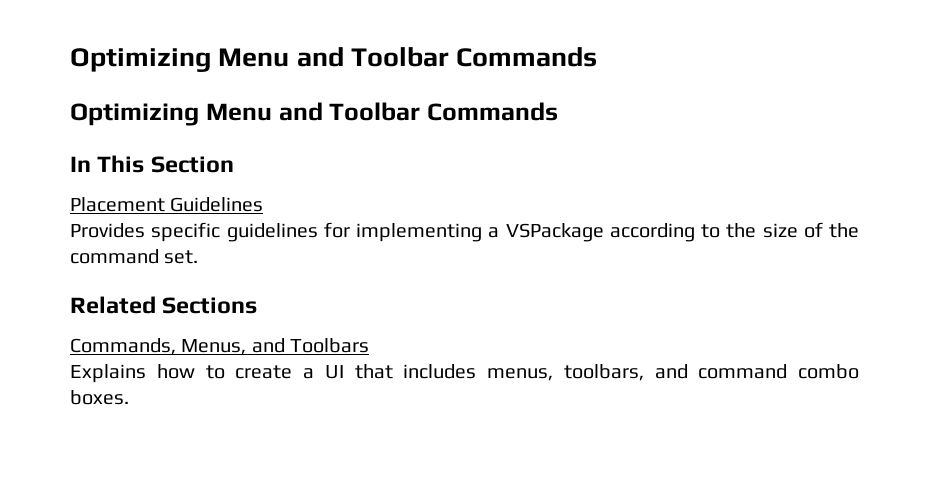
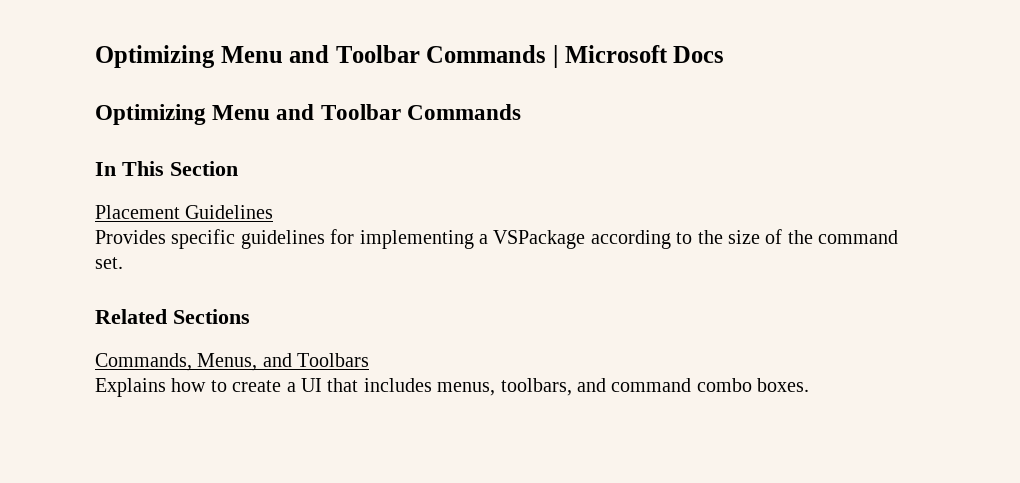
[70,47,598,72] Optimizing Menu and Toolbar Commands -> [95,45,725,68] Optimizing Menu and Toolbar Commands | Microsoft Docs

